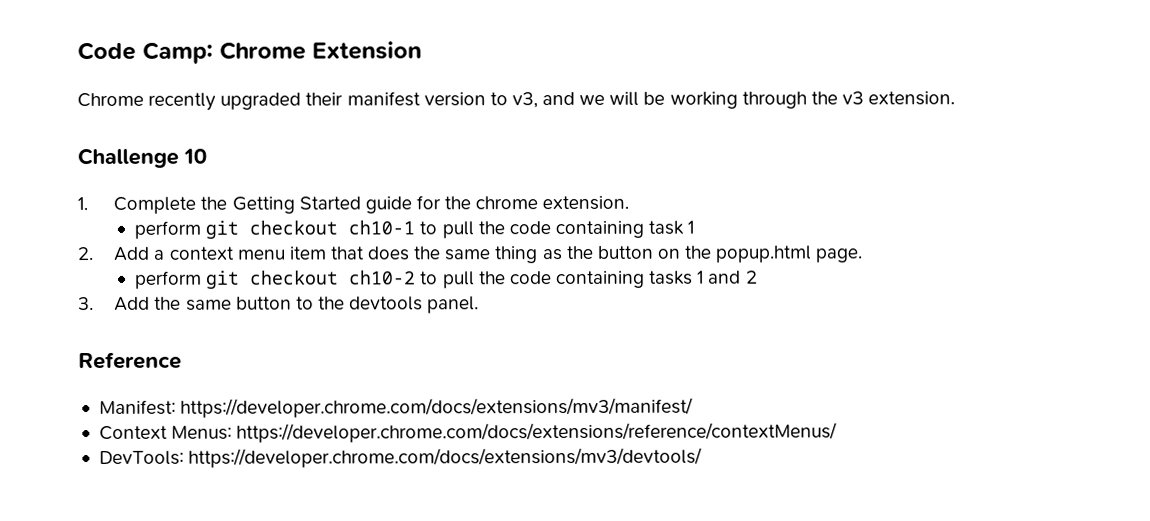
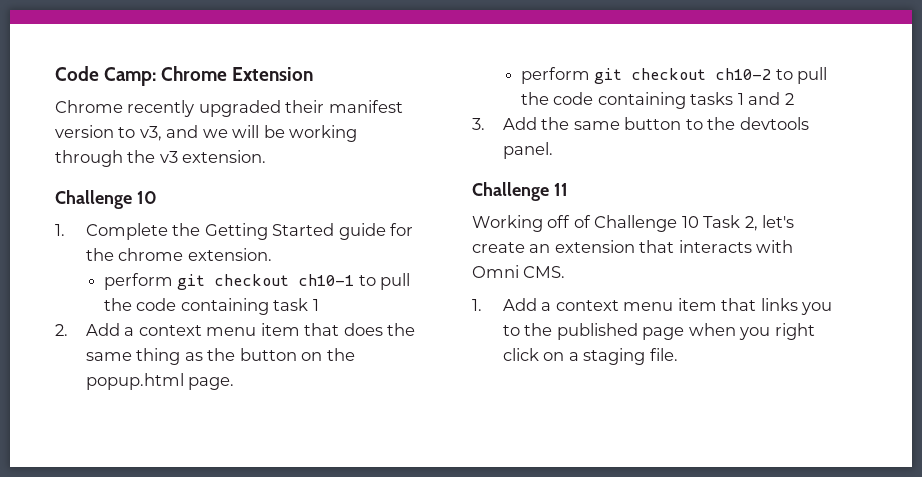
[78,351,182,370] [98,397,694,418] [98,422,838,443] [98,447,703,468] Reference // Manifest: https://developer.chrome.com/docs/extensions/mv3/manifest/ // Context Menus: https://developer.chrome.com/docs/extensions/reference/contextMenus/ // DevTools: https://developer.chrome.com/docs/extensions/mv3/devtools/ -> [472,182,568,201] [472,215,795,232] [472,240,794,253] [472,265,566,278] [472,298,833,315] [502,323,815,340] [502,348,678,365] Challenge 11 // Working off of Challenge 10 Task 2, let's create an extension that interacts with Omni CMS. // 1. Add a context menu item that links you to the published page when you right click on a staging file.

